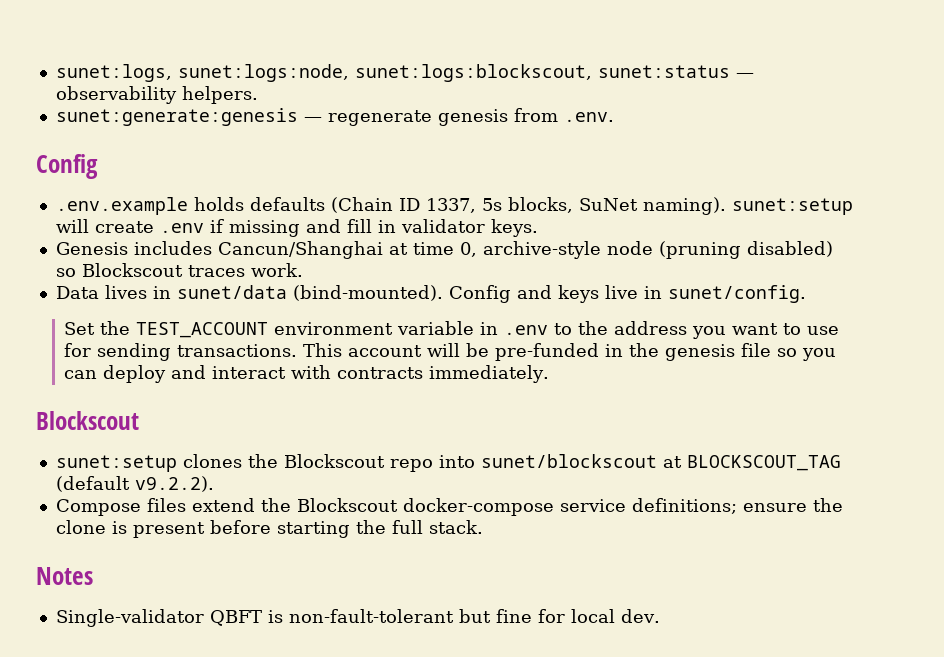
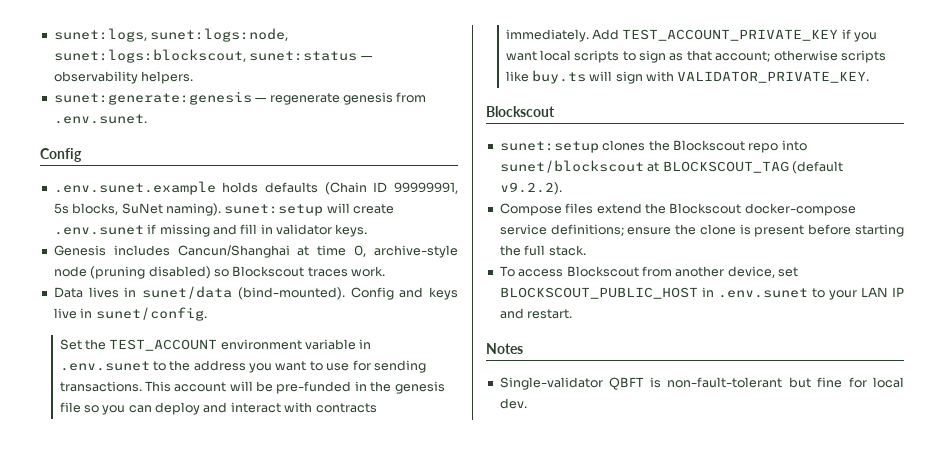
[563,112,614,122] .env. -> [53,114,147,124] .env.sunet.
[55,197,188,215] .env.example -> [53,181,216,195] .env.sunet.example
[425,198,476,213] 1337, -> [393,182,458,194] 99999991,
[159,223,204,233] .env -> [53,225,144,235] .env.sunet
[504,325,549,335] .env -> [59,361,150,371] .env.sunet
(550, 374) none -> [591,29,878,42] [505,50,886,63] [505,70,870,84] Add TEST_ACCOUNT_PRIVATE_KEY if you want local scripts to sign as that account; otherwise scripts like buy.ts will sign with VALIDATOR_PRIVATE_KEY.
(483, 527) none -> [499,266,798,278] [499,287,904,300] [499,308,573,319] // To access Blockscout from another device, set BLOCKSCOUT_PUBLIC_HOST in .env.sunet to your LAN IP and restart.

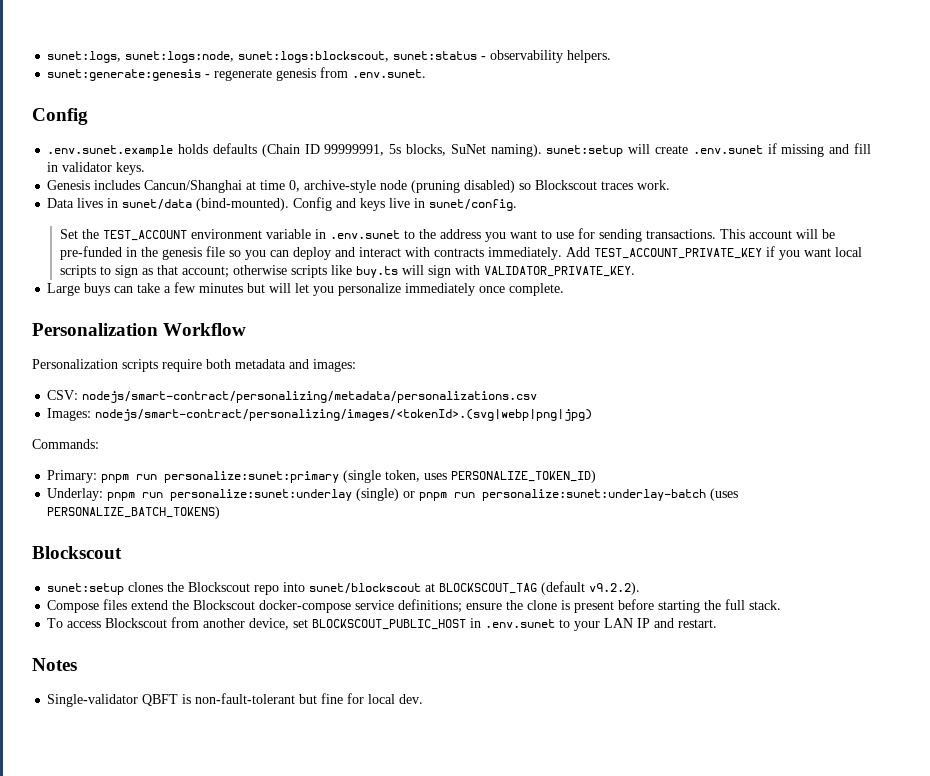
[360,56,373,60] — -> [481,56,487,60] -
[255,98,268,102] — -> [205,74,211,78] -
(870, 77) none -> [47,282,565,296] [32,323,247,336] [32,359,356,372] [47,390,538,403] [47,408,593,421] [32,439,99,449] [47,470,597,483] [47,488,739,501] [47,506,221,519] // Large buys can take a few minutes but will let you personalize immediately once complete. // Personalization Workflow // Personalization scripts require both metadata and images: // CSV: nodejs/smart-contract/personalizing/metadata/personalizations.csv // Images: nodejs/smart-contract/personalizing/images/<tokenId>.(svg|webp|png|jpg) // Commands: // Primary: pnpm run personalize:sunet:primary (single token, uses PERSONALIZE_TOKEN_ID) // Underlay: pnpm run personalize:sunet:underlay (single) or pnpm run personalize:sunet:underlay-batch (uses PERSONALIZE_BATCH_TOKENS)

